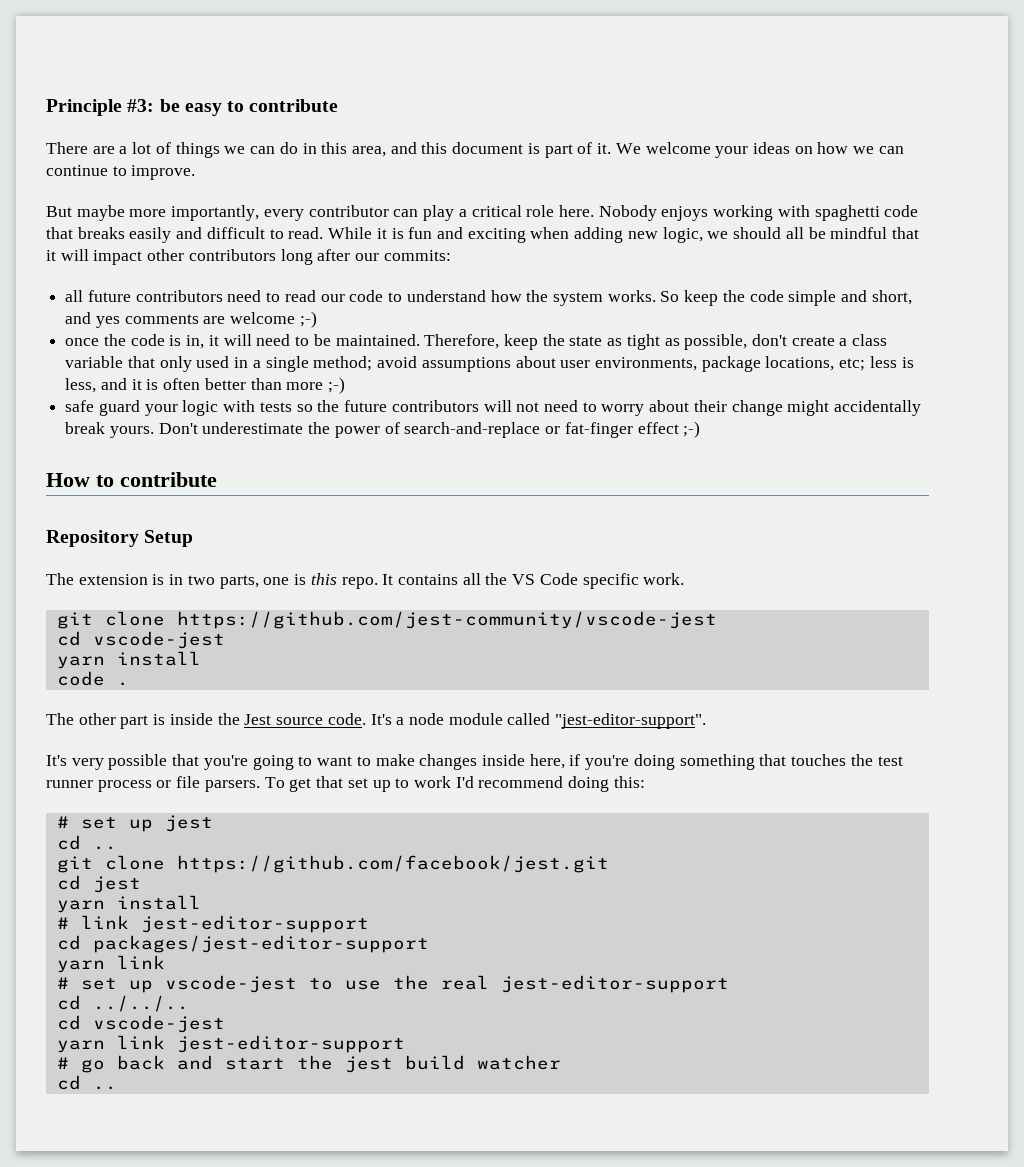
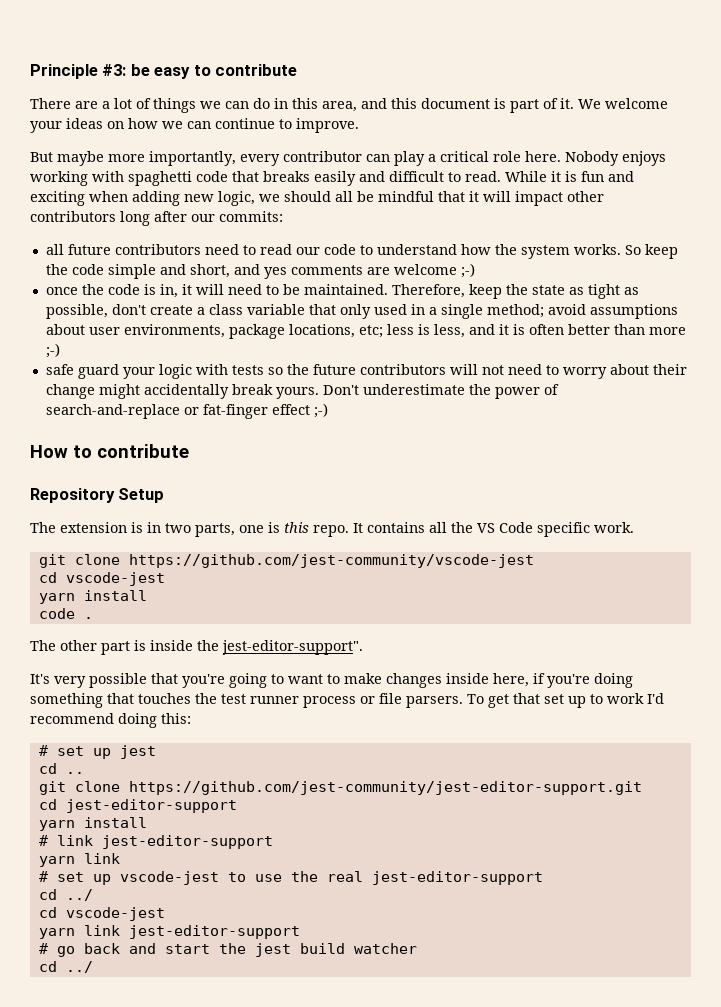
[244,713,707,729] Jest source code. It's a node module called "jest-editor-support". -> [222,640,363,655] jest-editor-support".
[176,855,609,873] [56,875,141,893] https://github.com/facebook/jest.git // cd jest -> [128,781,642,795] [38,799,237,813] https://github.com/jest-community/jest-editor-support.git // cd jest-editor-support
[56,935,429,953] // cd packages/jest-editor-support -> (273, 842) none
[92,995,189,1012] ../../.. -> [65,889,93,901] ../
[92,1086,117,1090] .. -> [65,961,93,973] ../

